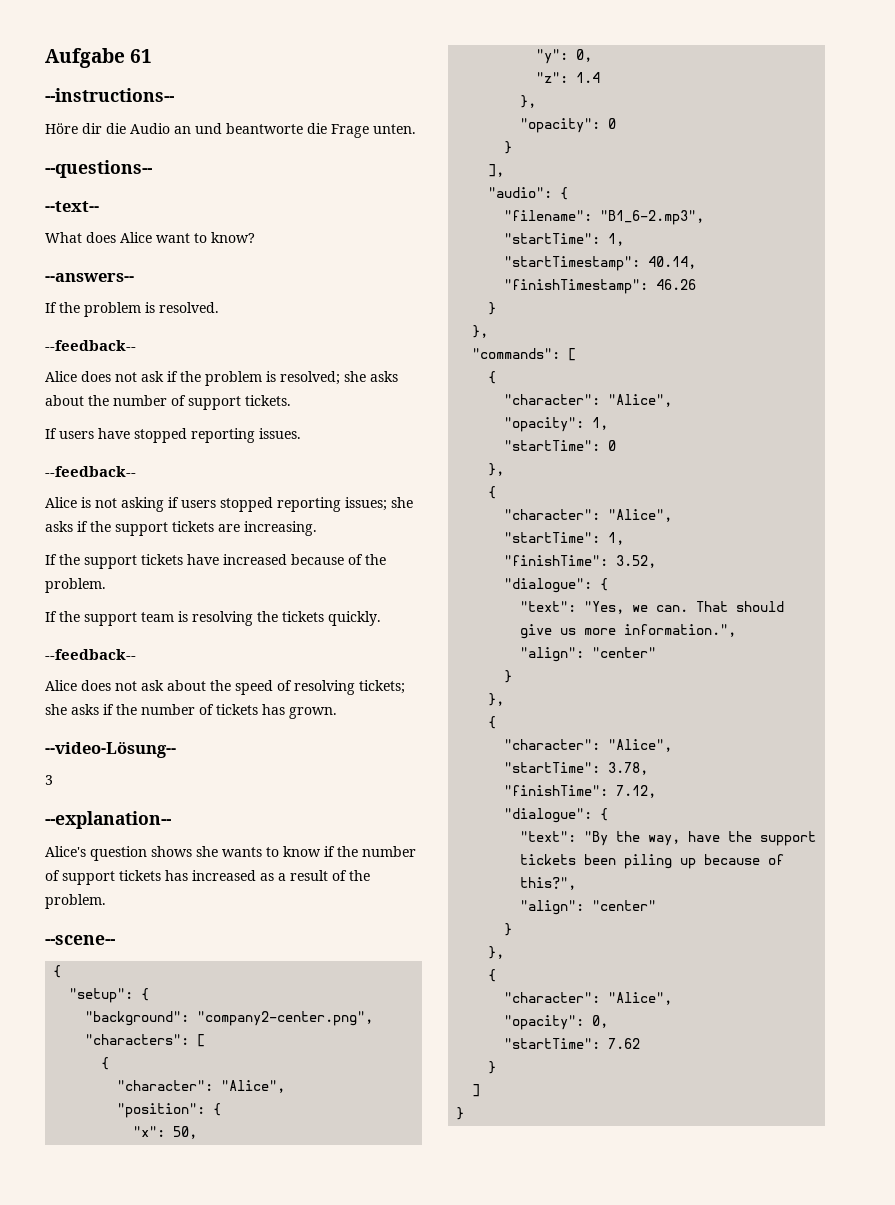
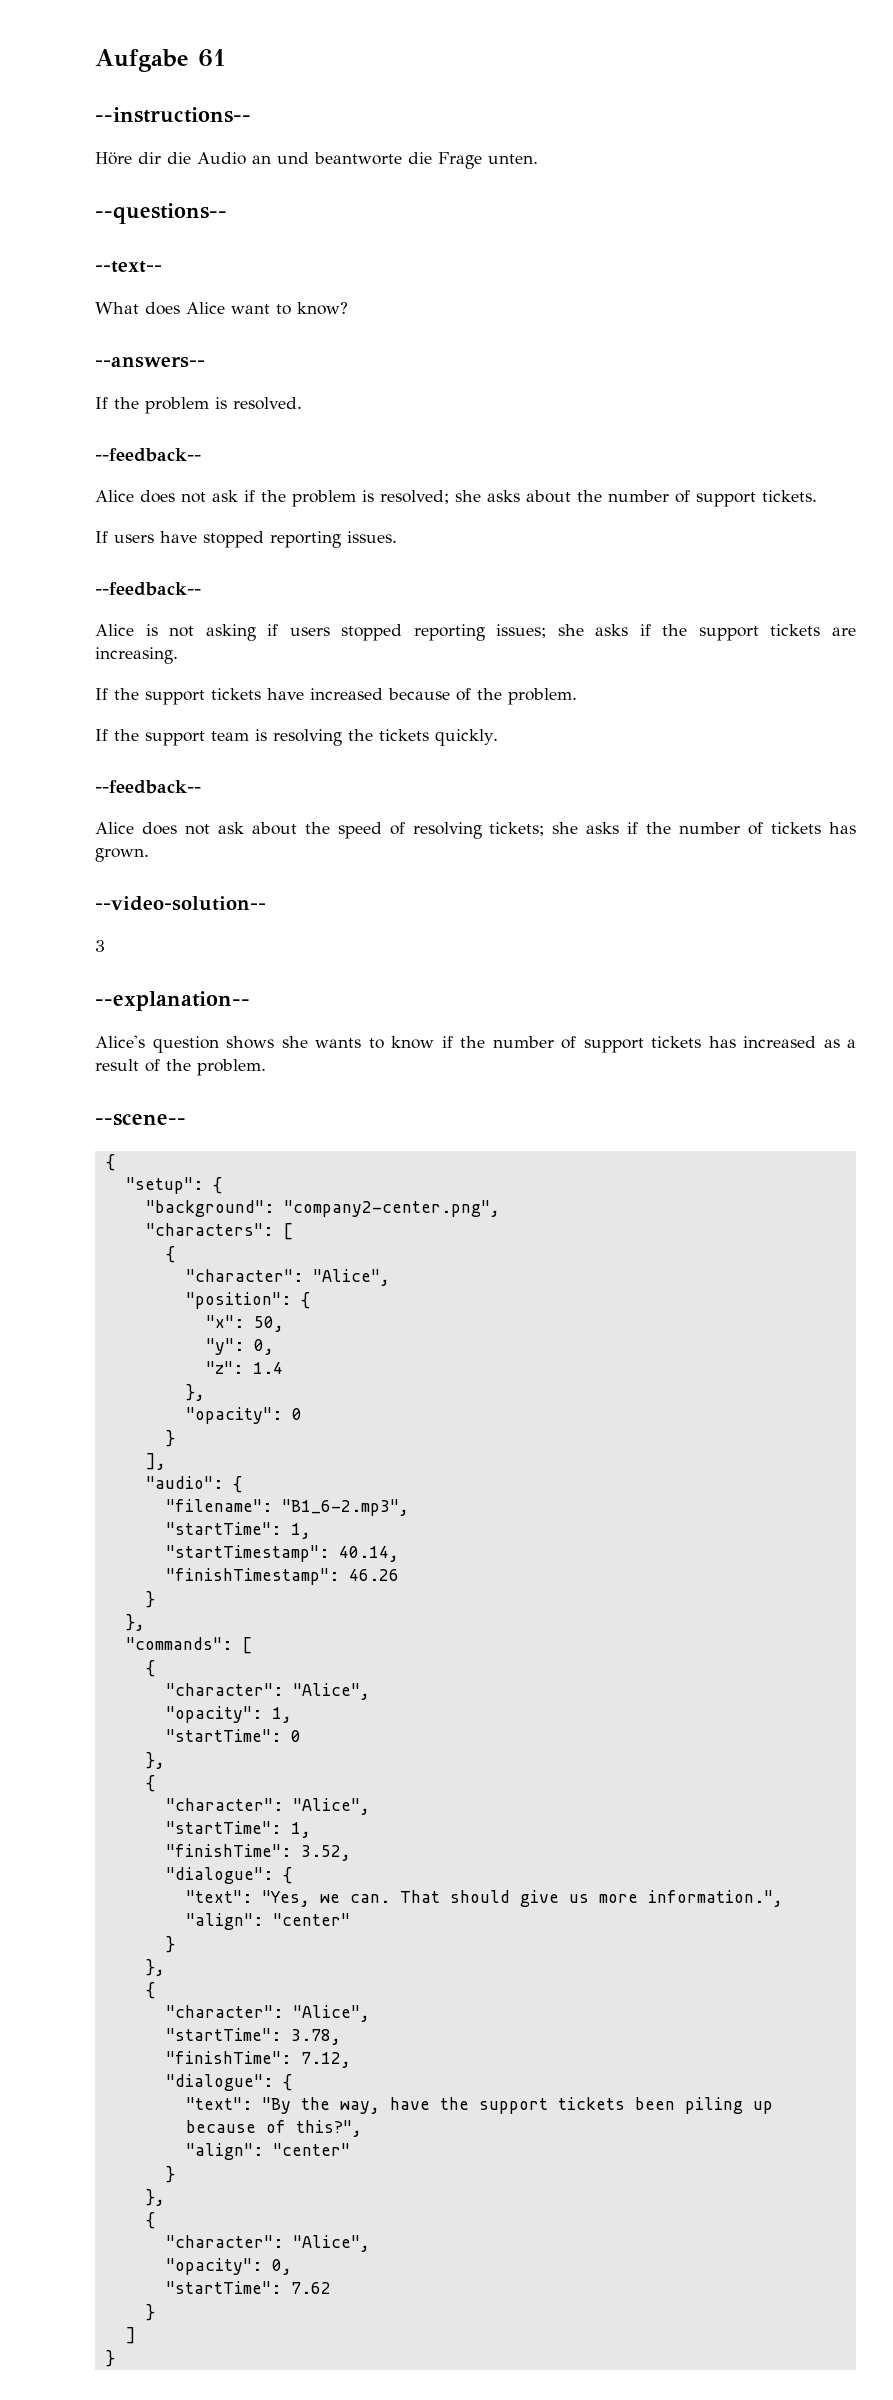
[45,741,176,758] --video-Lösung-- -> [95,896,266,911] --video-solution--

